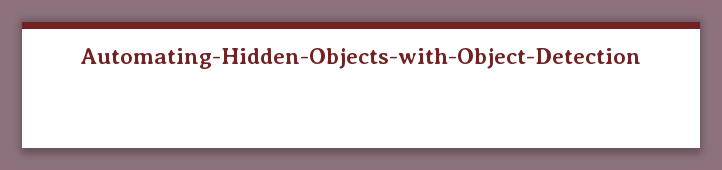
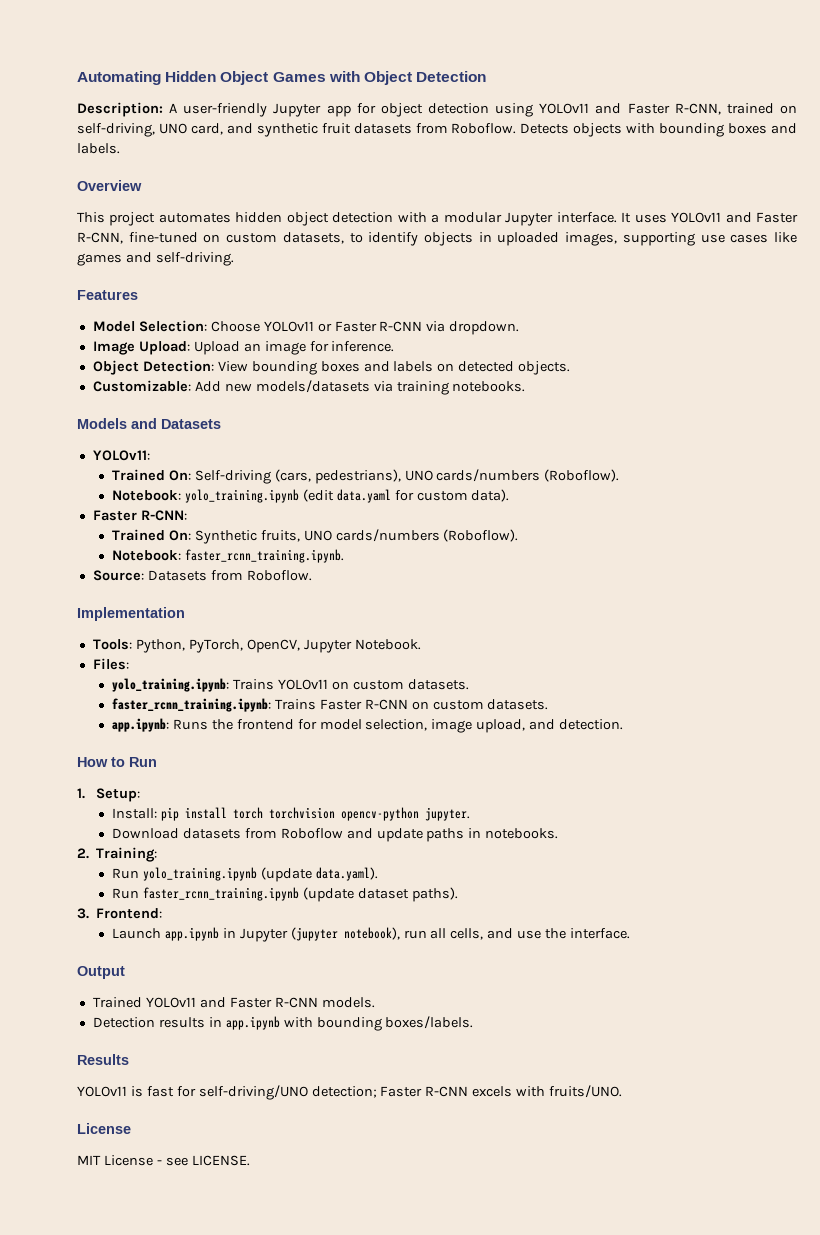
[80,48,641,69] Automating-Hidden-Objects-with-Object-Detection -> [77,71,487,85] [77,102,797,117] [77,123,798,137] [77,143,120,154] [77,180,142,191] [77,212,798,226] [77,232,797,246] [77,252,234,266] [77,290,138,300] [92,320,520,335] [92,341,395,355] [92,360,571,375] [92,380,526,395] [77,418,221,429] [92,450,150,461] [111,469,620,484] [111,489,510,503] [92,510,187,521] [111,529,519,544] [111,549,344,563] [92,570,312,581] [77,607,185,621] [92,639,421,653] [92,658,129,670] [111,678,469,692] [111,698,549,712] [111,718,624,733] [77,757,157,767] [77,788,141,802] [111,807,470,821] [111,828,559,842] [77,847,158,862] [111,867,378,882] [111,887,458,902] [77,908,163,919] [111,927,631,942] [77,966,125,979] [92,997,375,1008] [92,1016,474,1031] [77,1054,129,1065] [77,1085,623,1100] [77,1123,131,1134] [77,1155,250,1166] Automating Hidden Object Games with Object Detection // Description: A user-friendly Jupyter app for object detection using YOLOv11 and Faster R-CNN, trained on self-driving, UNO card, and synthetic fruit datasets from Roboflow. Detects objects with bounding boxes and labels. // Overview // This project automates hidden object detection with a modular Jupyter interface. It uses YOLOv11 and Faster R-CNN, fine-tuned on custom datasets, to identify objects in uploaded images, supporting use cases like games and self-driving. // Features // Model Selection: Choose YOLOv11 or Faster R-CNN via dropdown. // Image Upload: Upload an image for inference. // Object Detection: View bounding boxes and labels on detected objects. // Customizable: Add new models/datasets via training notebooks. // Models and Datasets // YOLOv11: // Trained On: Self-driving (cars, pedestrians), UNO cards/numbers (Roboflow). // Notebook: yolo_training.ipynb (edit data.yaml for custom data). // Faster R-CNN: // Trained On: Synthetic fruits, UNO cards/numbers (Roboflow). // Notebook: faster_rcnn_training.ipynb. // Source: Datasets from Roboflow. // Implementation // Tools: Python, PyTorch, OpenCV, Jupyter Notebook. // Files: // yolo_training.ipynb: Trains YOLOv11 on custom datasets. // faster_rcnn_training.ipynb: Trains Faster R-CNN on custom datasets. // app.ipynb: Runs the frontend for model selection, image upload, and detection. // How to Run // 1. Setup: // Install: pip install torch torchvision opencv-python jupyter. // Download datasets from Roboflow and update paths in notebooks. // 2. Training: // Run yolo_training.ipynb (update data.yaml). // Run faster_rcnn_training.ipynb (update dataset paths). // 3. Frontend: // Launch app.ipynb in Jupyter (jupyter notebook), run all cells, and use the interface. // Output // Trained YOLOv11 and Faster R-CNN models. // Detection results in app.ipynb with bounding boxes/labels. // Results // YOLOv11 is fast for self-driving/UNO detection; Faster R-CNN excels with fruits/UNO. // License // MIT License - see LICENSE.

